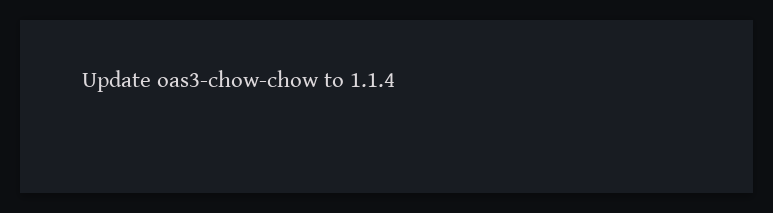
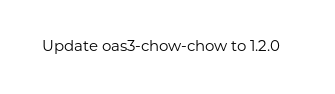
[350,73,396,87] 1.1.4 -> [250,40,281,51] 1.2.0

